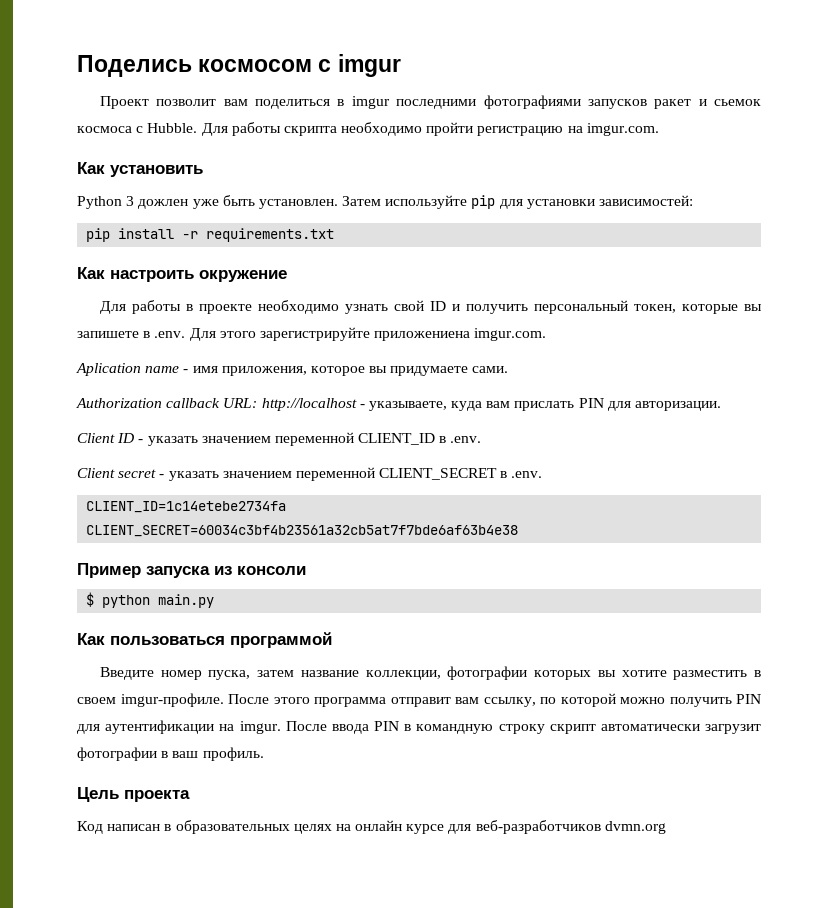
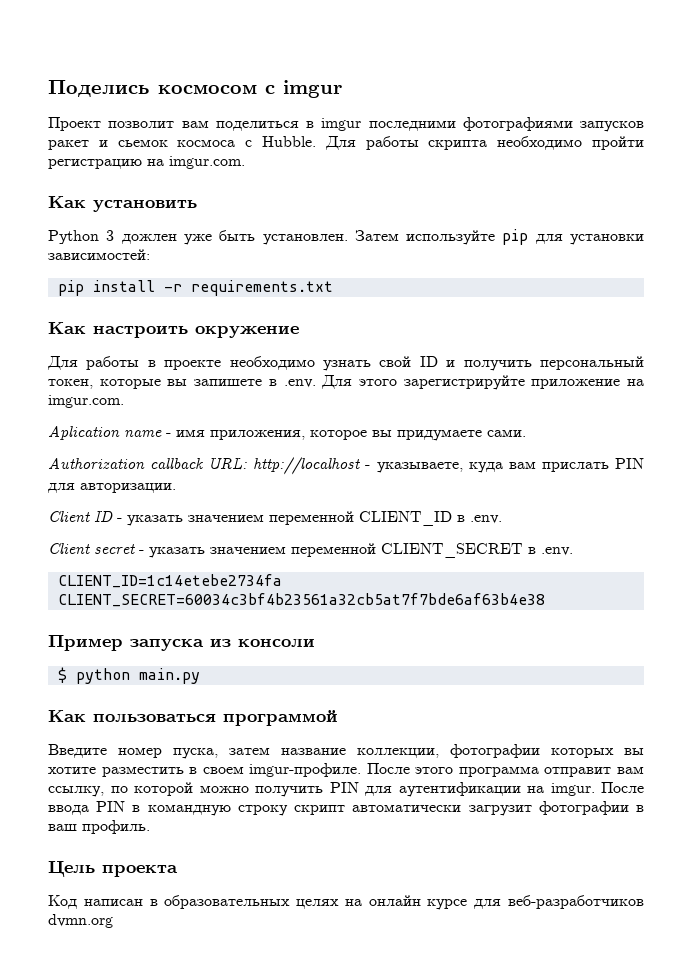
[374,331,471,341] приложениена -> [531,379,644,389] приложение на

